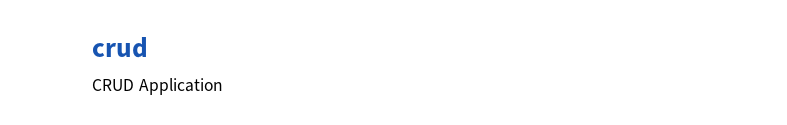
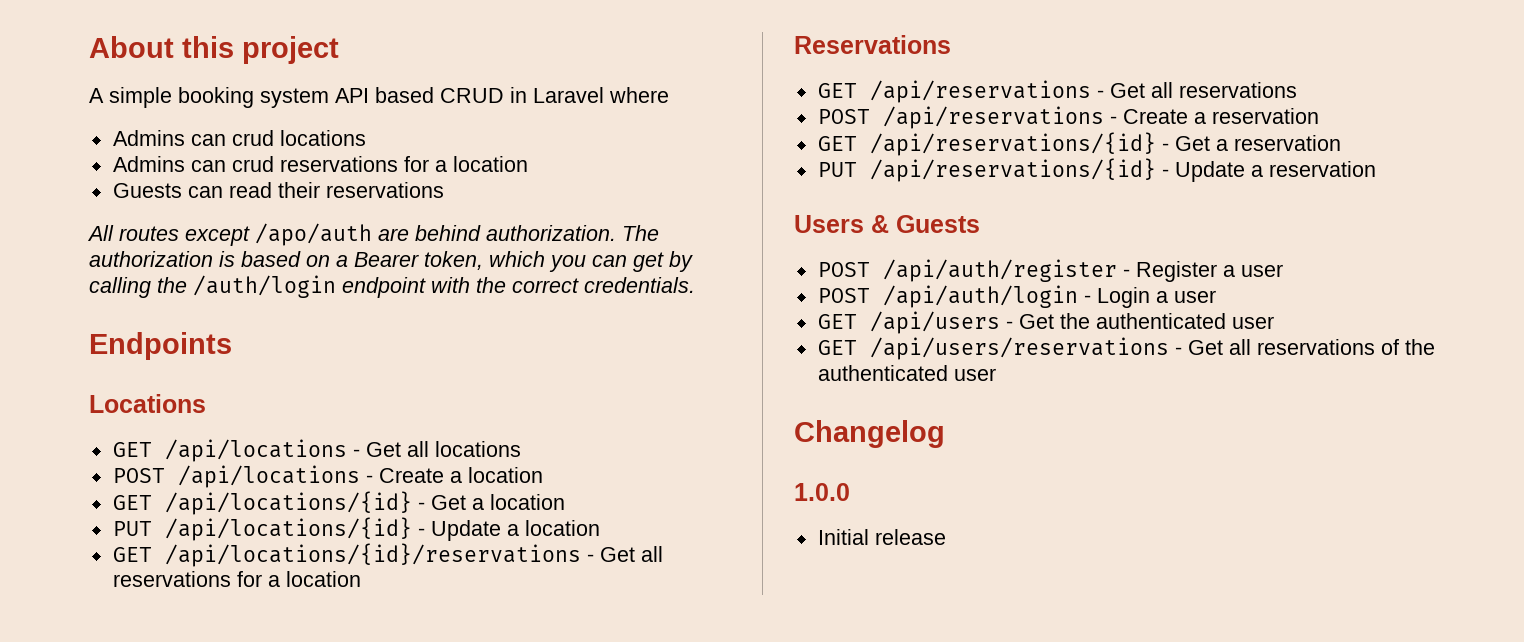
[92,37,148,58] [92,78,223,95] crud // CRUD Application -> [89,36,339,64] [89,87,669,108] [112,130,366,146] [112,156,528,172] [112,182,444,198] [87,223,659,246] [89,251,693,272] [89,275,695,298] [89,332,232,360] [89,394,206,413] [112,439,521,462] [112,465,543,488] [112,491,565,515] [112,517,600,541] [112,543,663,567] [112,571,361,587] [794,35,951,54] [817,80,1297,103] [817,106,1319,129] [817,132,1341,156] [817,158,1376,182] [794,215,980,233] [817,259,1283,282] [817,285,1216,308] [817,311,1274,334] [817,337,1435,360] [817,365,996,381] [794,420,945,448] [794,483,850,501] [817,529,946,545] About this project // A simple booking system API based CRUD in Laravel where // Admins can crud locations // Admins can crud reservations for a location // Guests can read their reservations // All routes except /apo/auth are behind authorization. The authorization is based on a Bearer token, which you can get by calling the /auth/login endpoint with the correct credentials. // Endpoints // Locations // GET /api/locations - Get all locations // POST /api/locations - Create a location // GET /api/locations/{id} - Get a location // PUT /api/locations/{id} - Update a location // GET /api/locations/{id}/reservations - Get all reservations for a location // Reservations // GET /api/reservations - Get all reservations // POST /api/reservations - Create a reservation // GET /api/reservations/{id} - Get a reservation // PUT /api/reservations/{id} - Update a reservation // Users & Guests // POST /api/auth/register - Register a user // POST /api/auth/login - Login a user // GET /api/users - Get the authenticated user // GET /api/users/reservations - Get all reservations of the authenticated user // Changelog // 1.0.0 // Initial release

